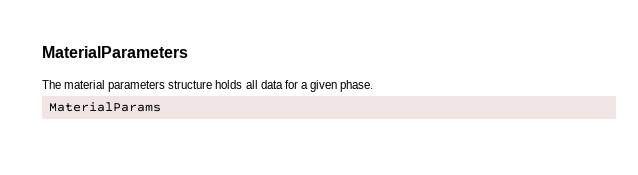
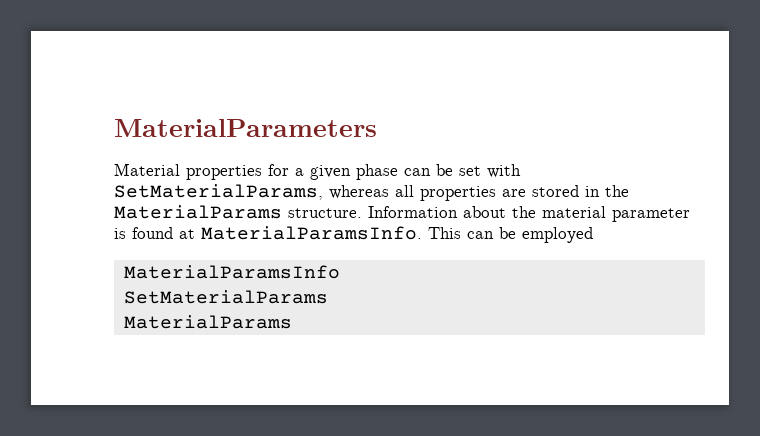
[42,80,374,92] The material parameters structure holds all data for a given phase. -> [114,163,521,180] [114,184,629,201] [114,205,690,222] [114,226,593,243] [123,265,340,279] [123,290,328,304] Material properties for a given phase can be set with SetMaterialParams, whereas all properties are stored in the MaterialParams structure. Information about the material parameter is found at MaterialParamsInfo. This can be employed // MaterialParamsInfo // SetMaterialParams

